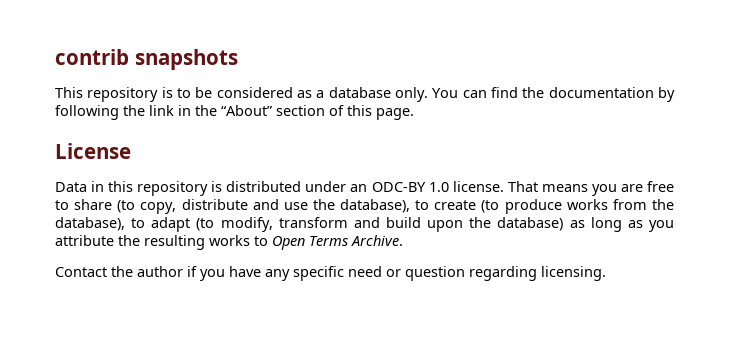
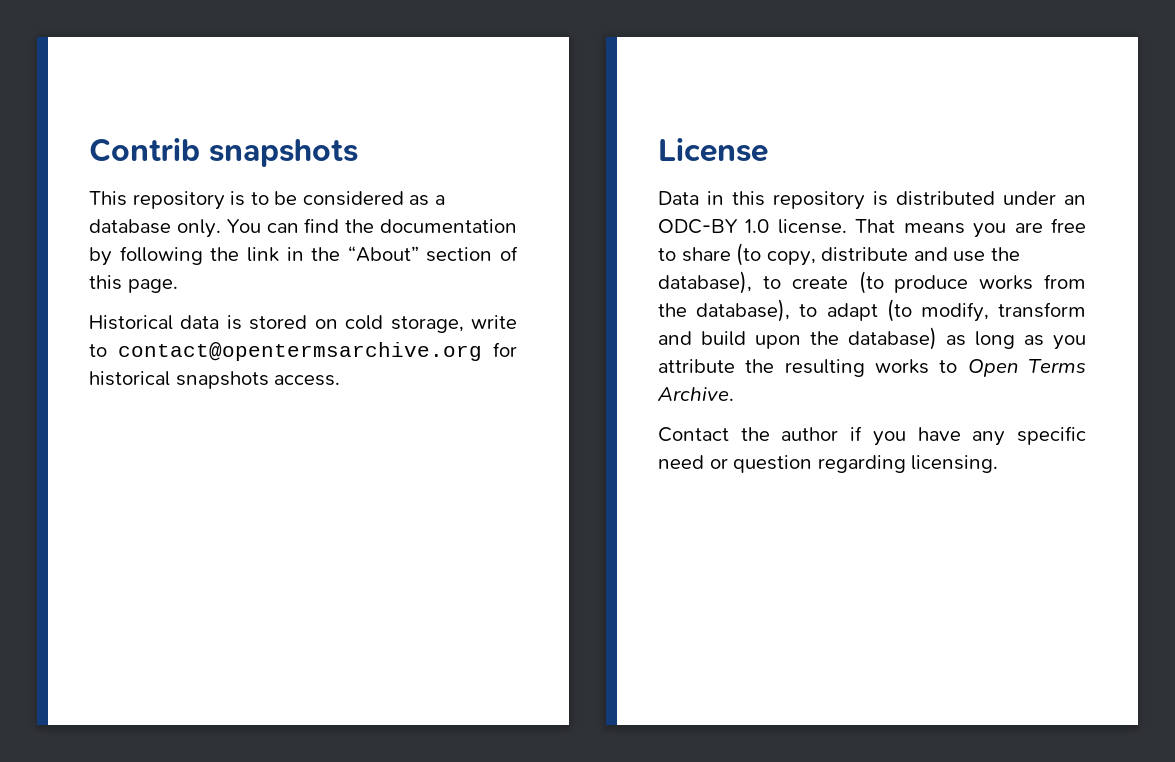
[55,49,129,65] contrib -> [89,138,200,162] Contrib
(414, 114) none -> [89,315,517,333] [89,342,517,361] [89,371,341,389] // Historical data is stored on cold storage, write to contact@opentermsarchive.org for historical snapshots access.

